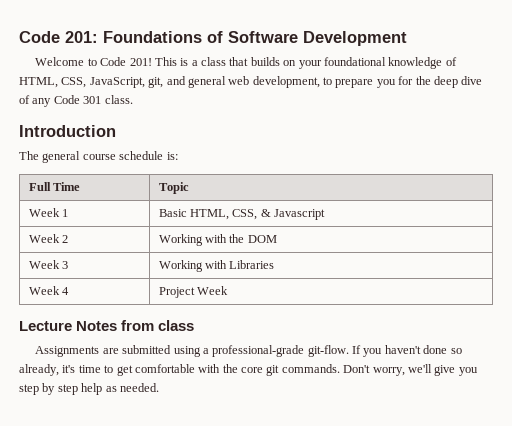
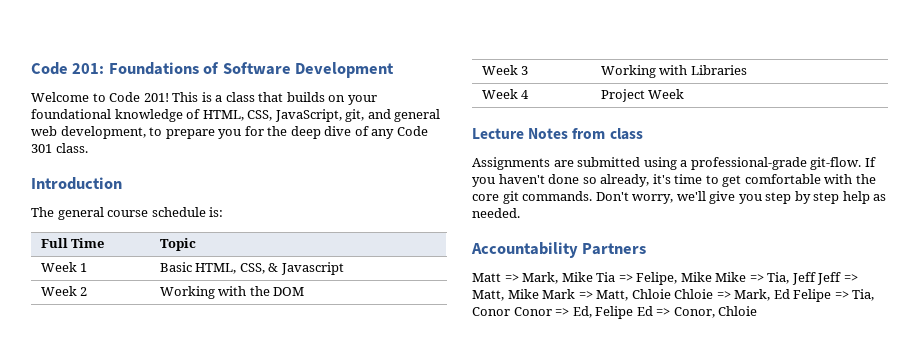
(159, 387) none -> [471,242,647,258] [472,272,858,285] [472,289,875,302] [472,306,758,319] // Accountability Partners // Matt => Mark, Mike Tia => Felipe, Mike Mike => Tia, Jeff Jeff => Matt, Mike Mark => Matt, Chloie Chloie => Mark, Ed Felipe => Tia, Conor Conor => Ed, Felipe Ed => Conor, Chloie

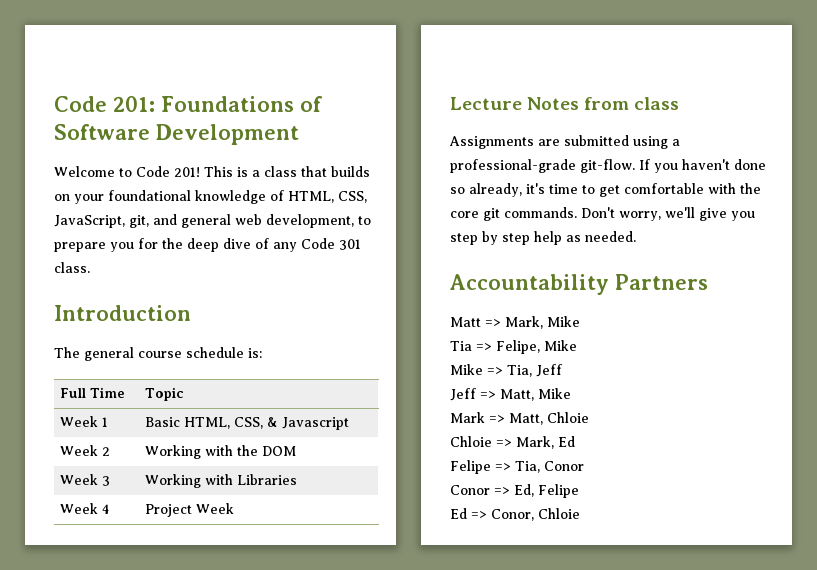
(593, 277) none -> (580, 321) //
(712, 277) none -> (577, 345) //
(816, 278) none -> (562, 370) //
(539, 294) none -> (571, 393) //
(671, 294) none -> (589, 417) //
(790, 294) none -> (575, 441) //
(510, 311) none -> (584, 466) //
(634, 312) none -> (579, 491) //

